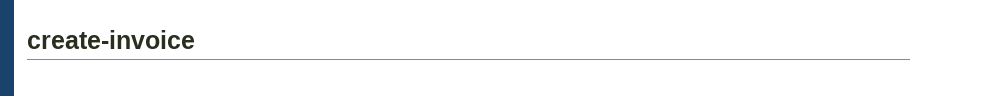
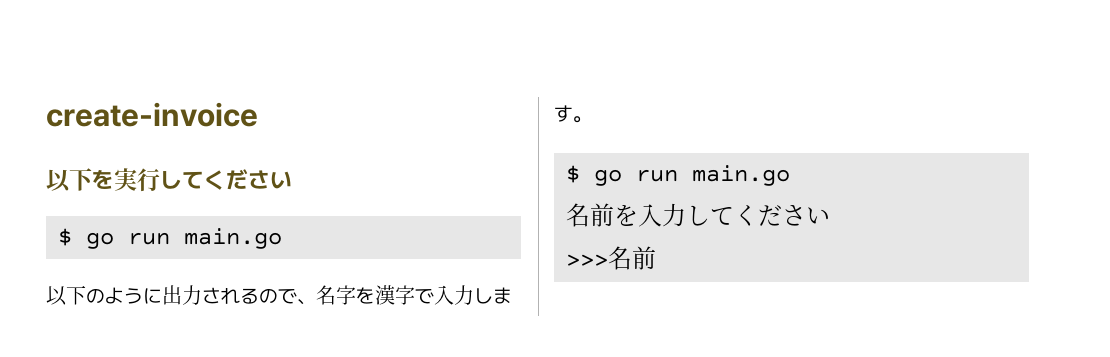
(195, 39) none -> [46,168,292,192] [58,228,282,249] [46,285,512,306] [554,105,592,123] [566,165,790,186] [566,203,830,227] [566,246,656,270] // 以下を実行してください // $ go run main.go // 以下のように出力されるので、名字を漢字で入力します。 // $ go run main.go // 名前を入力してください // >>>名前

